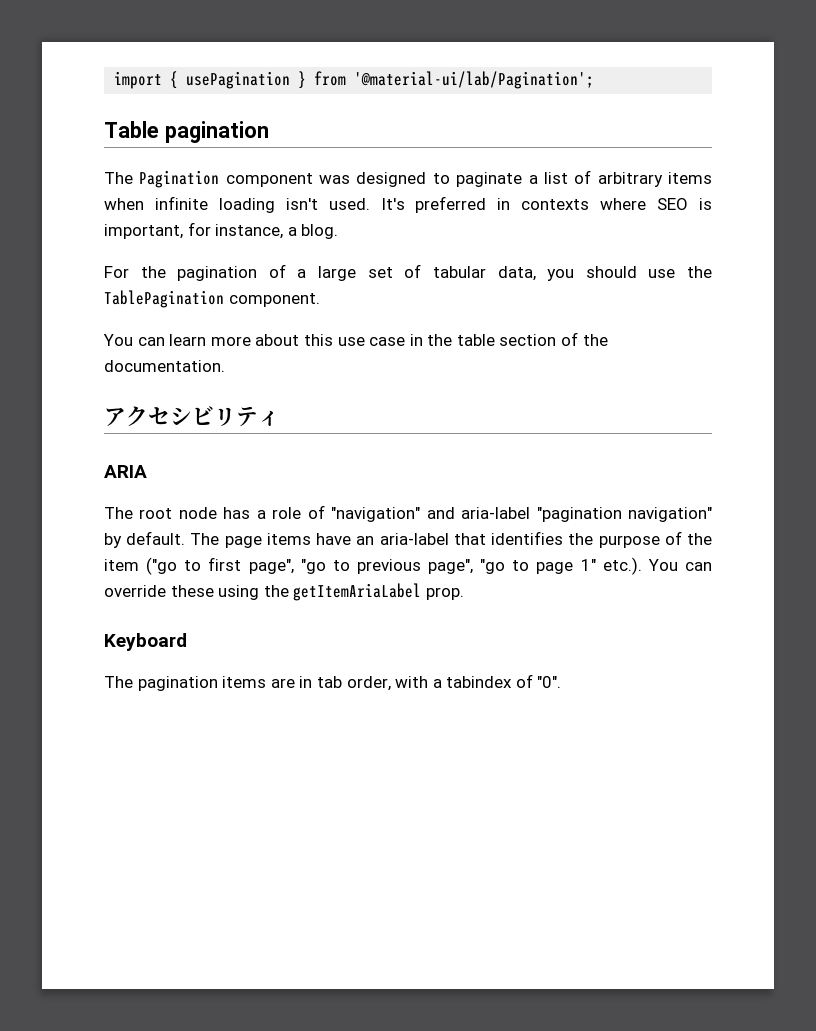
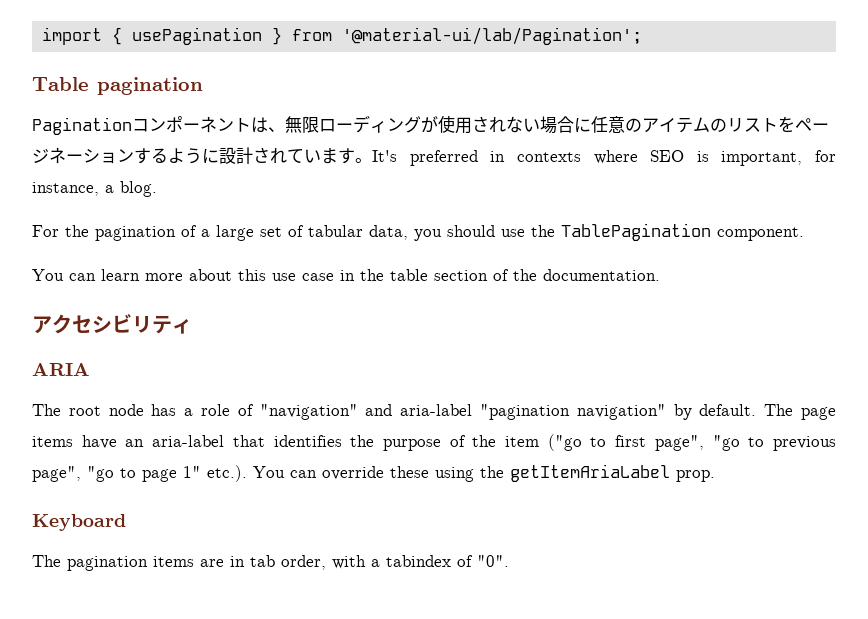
[104,170,713,188] [104,196,370,213] The Pagination component was designed to paginate a list of arbitrary items when infinite loading isn't used. -> [32,115,829,135] [32,147,372,164] Paginationコンポーネントは、無限ローディングが使用されない場合に任意のアイテムのリストをページネーションするように設計されています。

